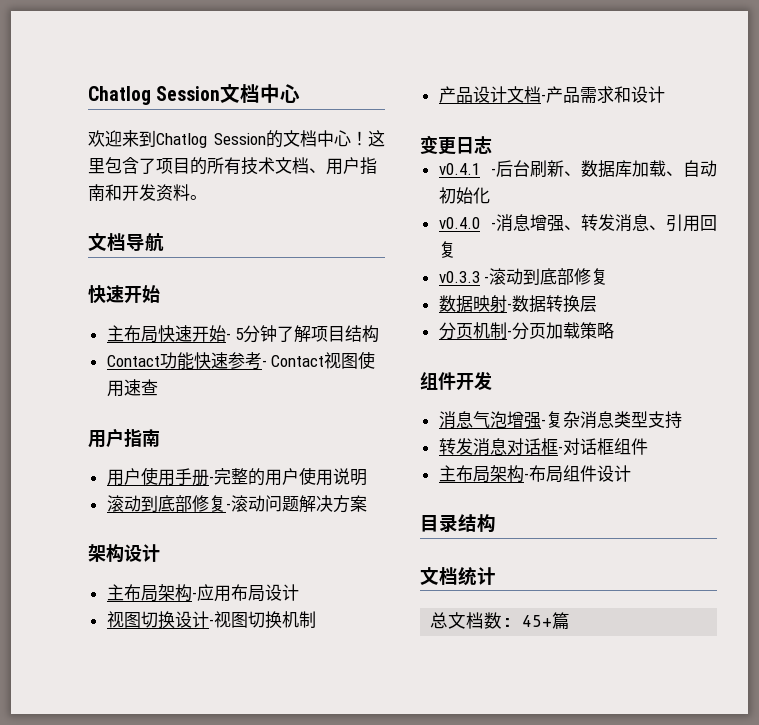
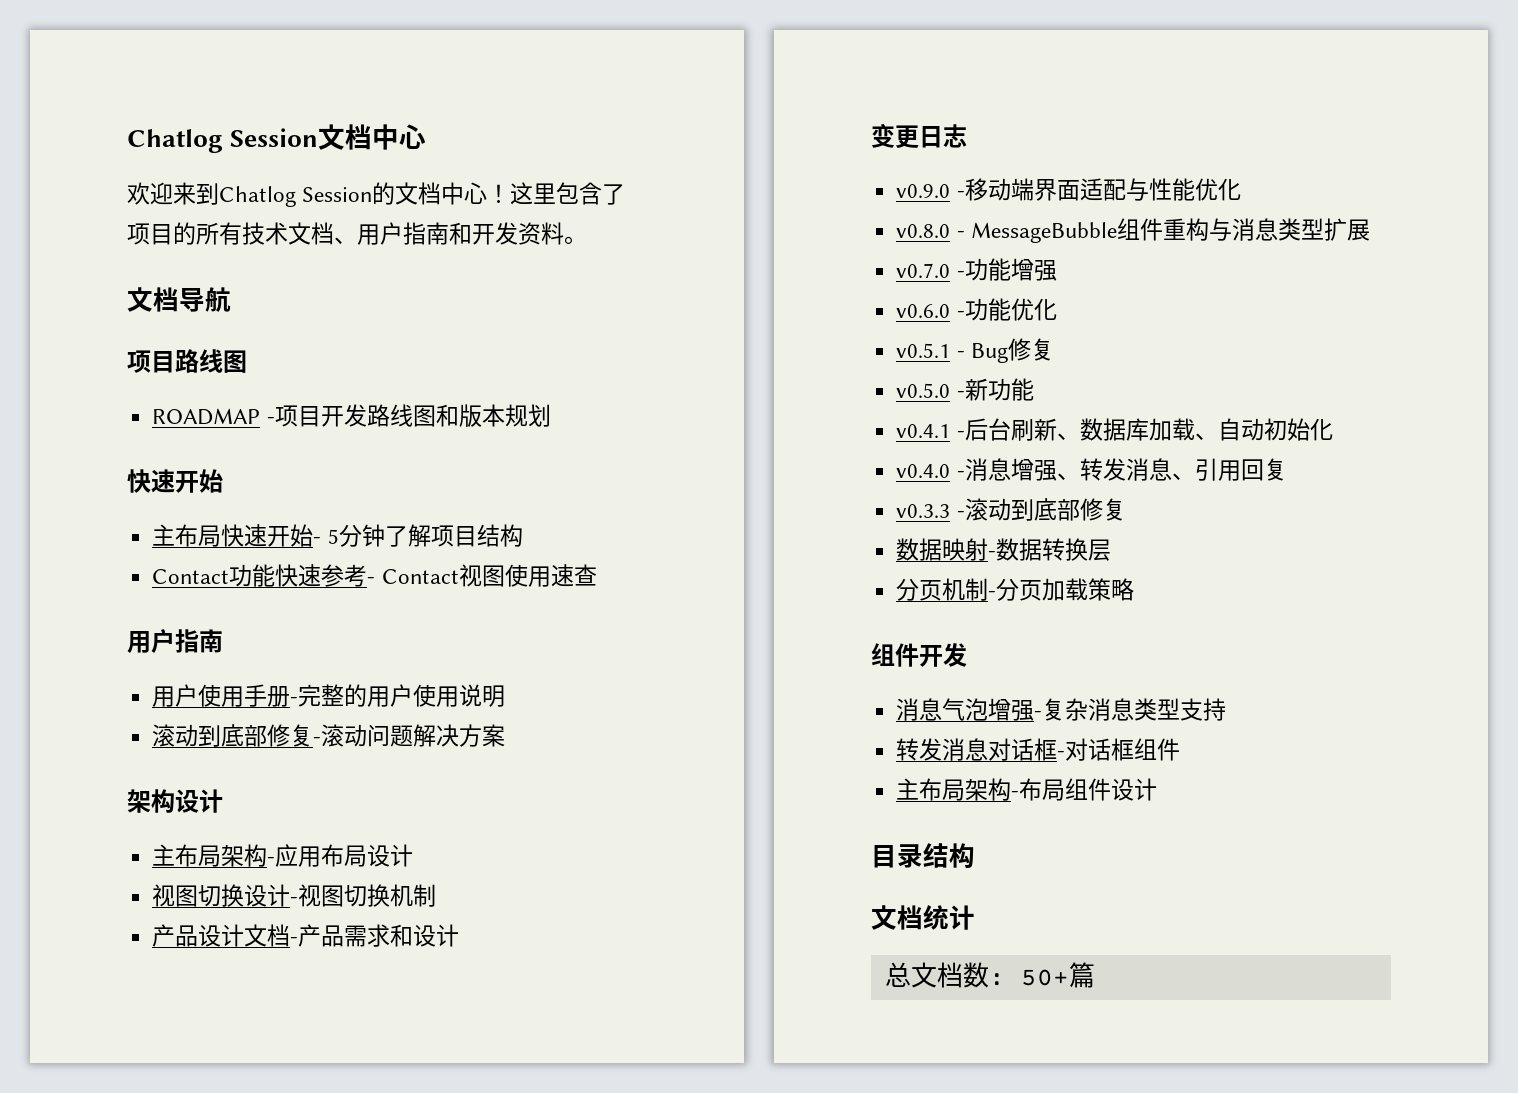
(164, 242) none -> [127,349,247,373] [152,404,551,427] // 项目路线图 // ROADMAP -项目开发路线图和版本规划
(492, 145) none -> [896,178,1241,201] [896,218,1370,243] [896,258,1057,281] [896,298,1057,321] [896,338,1054,363] [896,378,1034,401] // v0.9.0 -移动端界面适配与性能优化 // v0.8.0 - MessageBubble组件重构与消息类型扩展 // v0.7.0 -功能增强 // v0.6.0 -功能优化 // v0.5.1 - Bug修复 // v0.5.0 -新功能
[522,615,553,627] 45+ -> [1020,969,1069,986] 50+

